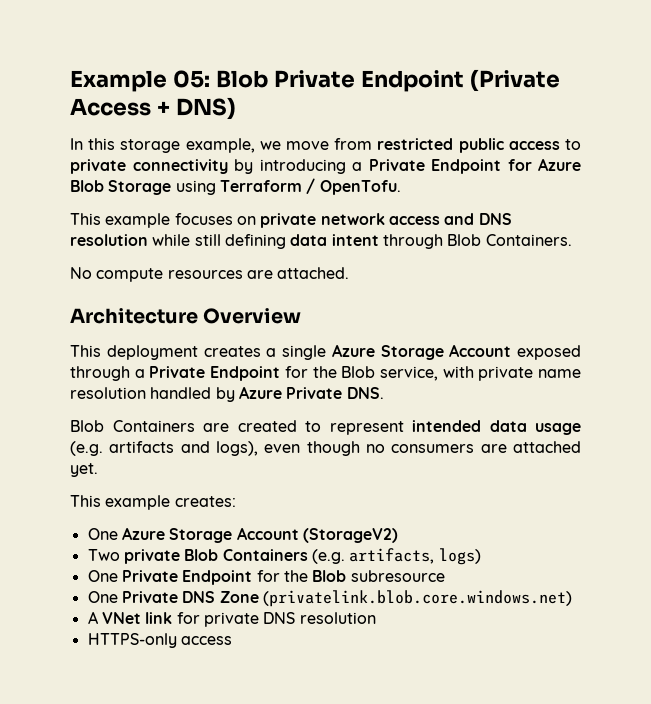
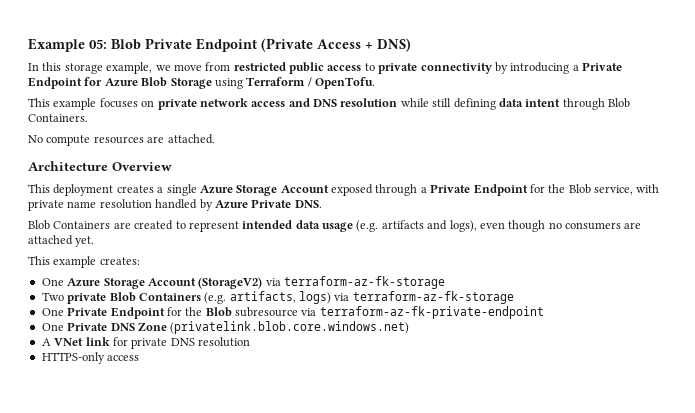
(398, 535) none -> [265,276,445,289] via terraform-az-fk-storage
(481, 556) none -> [334,291,514,304] via terraform-az-fk-storage
(445, 576) none -> [301,306,544,319] via terraform-az-fk-private-endpoint

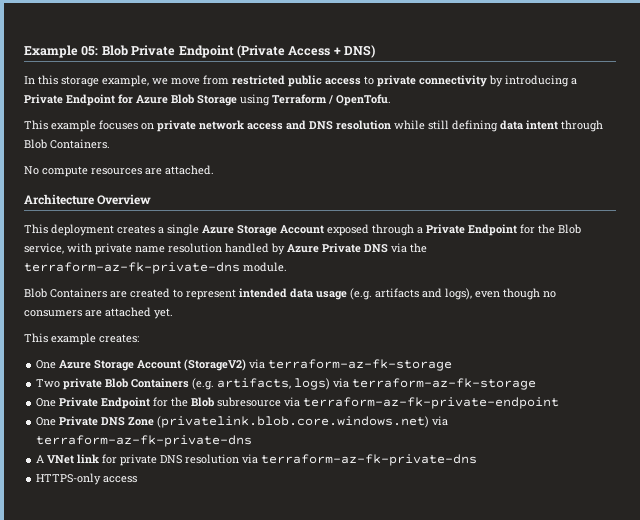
[294,200,322,208] DNS. -> [364,243,427,253] [24,262,287,274] DNS via the terraform-az-fk-private-dns module.
(410, 327) none -> [432,416,449,426] [36,435,253,447] via terraform-az-fk-private-dns
(250, 342) none -> [242,454,478,466] via terraform-az-fk-private-dns

